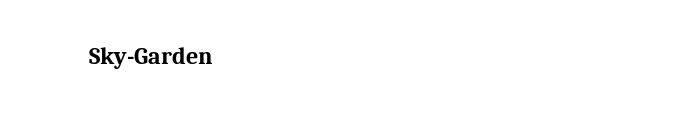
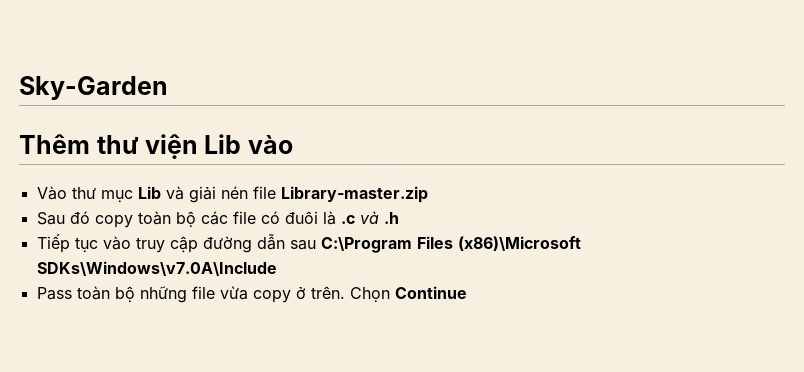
(213, 58) none -> [19,134,293,159] [36,186,428,203] [36,211,399,228] [36,234,581,253] [36,261,277,276] [36,286,467,303] // Thêm thư viện Lib vào // Vào thư mục Lib và giải nén file Library-master.zip // Sau đó copy toàn bộ các file có đuôi là .c và .h // Tiếp tục vào truy cập đường dẫn sau C:\Program Files (x86)\Microsoft SDKs\Windows\v7.0A\Include // Pass toàn bộ những file vừa copy ở trên. Chọn Continue

